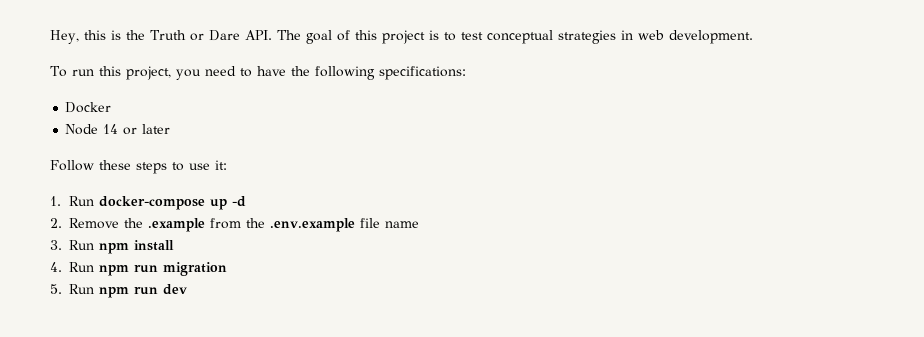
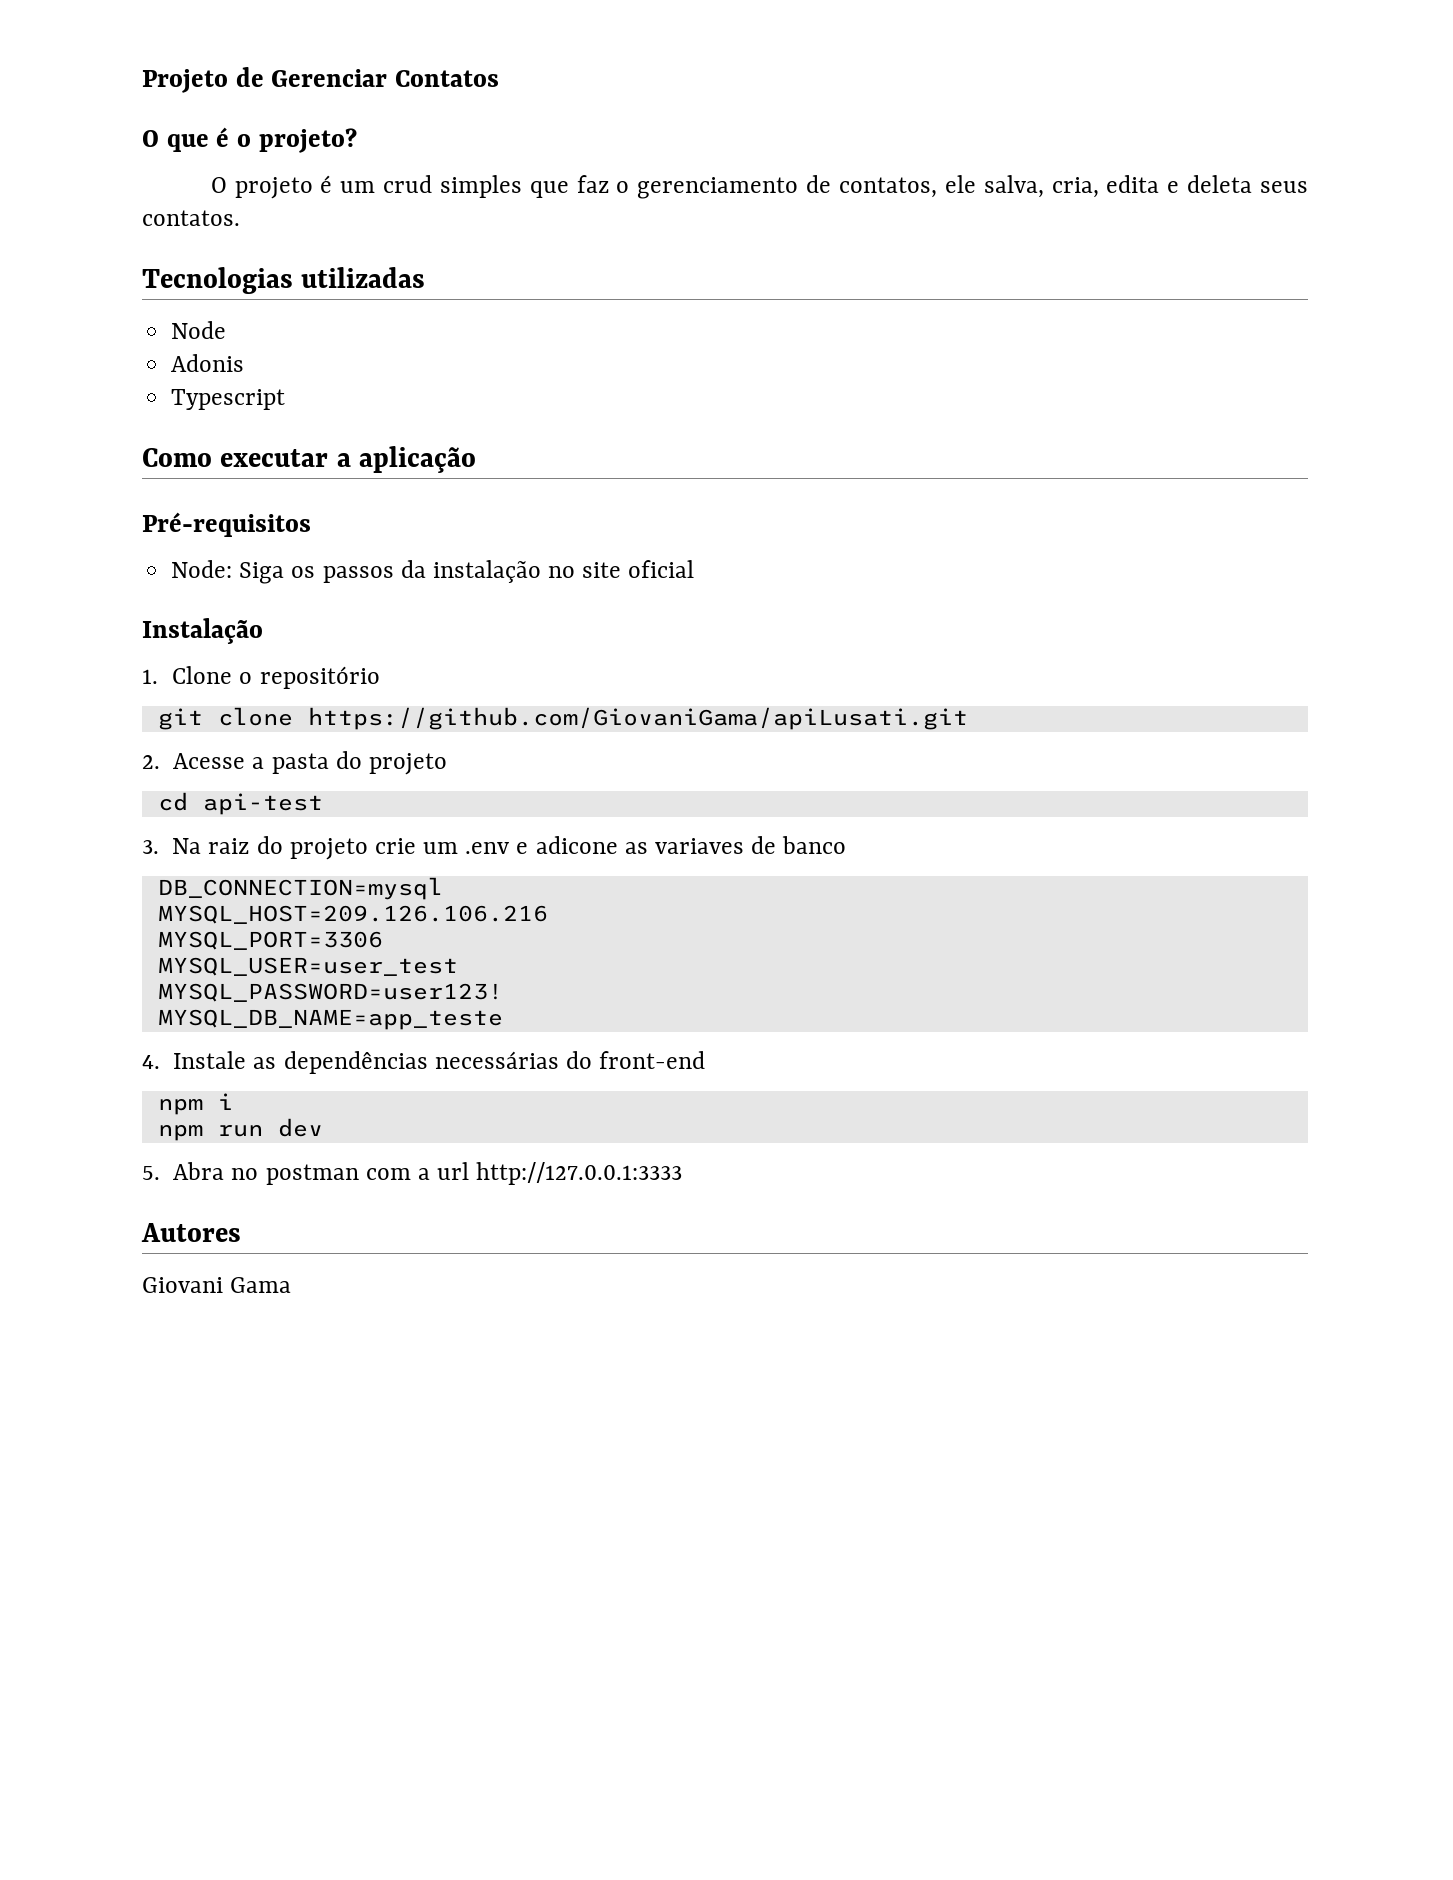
[50,30,753,44] [50,66,466,80] [65,102,112,113] [65,124,171,135] [50,160,227,174] [50,196,246,210] [50,218,419,232] [50,240,174,254] [50,262,227,276] [50,284,187,298] Hey, this is the Truth or Dare API. The goal of this project is to test conceptual strategies in web development. // To run this project, you need to have the following specifications: // Docker // Node 14 or later // Follow these steps to use it: // 1. Run docker-compose up -d // 2. Remove the .example from the .env.example file name // 3. Run npm install // 4. Run npm run migration // 5. Run npm run dev -> [142,67,500,93] [142,127,357,153] [210,175,1309,199] [142,210,240,226] [142,267,426,294] [171,321,227,339] [171,354,245,372] [171,389,286,410] [142,446,477,473] [142,512,311,537] [171,560,695,584] [142,618,263,644] [142,666,380,689] [157,707,968,730] [142,751,447,775] [157,792,323,815] [142,836,847,860] [157,877,443,900] [157,905,548,924] [157,931,383,950] [157,957,458,976] [157,983,503,1002] [157,1009,503,1030] [142,1051,706,1074] [157,1093,233,1115] [157,1118,323,1141] [142,1162,683,1185] [141,1223,241,1242] [142,1277,292,1293] Projeto de Gerenciar Contatos // O que é o projeto? // O projeto é um crud simples que faz o gerenciamento de contatos, ele salva, cria, edita e deleta seus contatos. // Tecnologias utilizadas // Node // Adonis // Typescript // Como executar a aplicação // Pré-requisitos // Node: Siga os passos da instalação no site oficial // Instalação // 1. Clone o repositório // git clone https://github.com/GiovaniGama/apiLusati.git // 2. Acesse a pasta do projeto // cd api-test // 3. Na raiz do projeto crie um .env e adicone as variaves de banco // DB_CONNECTION=mysql // MYSQL_HOST=209.126.106.216 // MYSQL_PORT=3306 // MYSQL_USER=user_test // MYSQL_PASSWORD=user123! // MYSQL_DB_NAME=app_teste // 4. Instale as dependências necessárias do front-end // npm i // npm run dev // 5. Abra no postman com a url http://127.0.0.1:3333 // Autores // Giovani Gama

